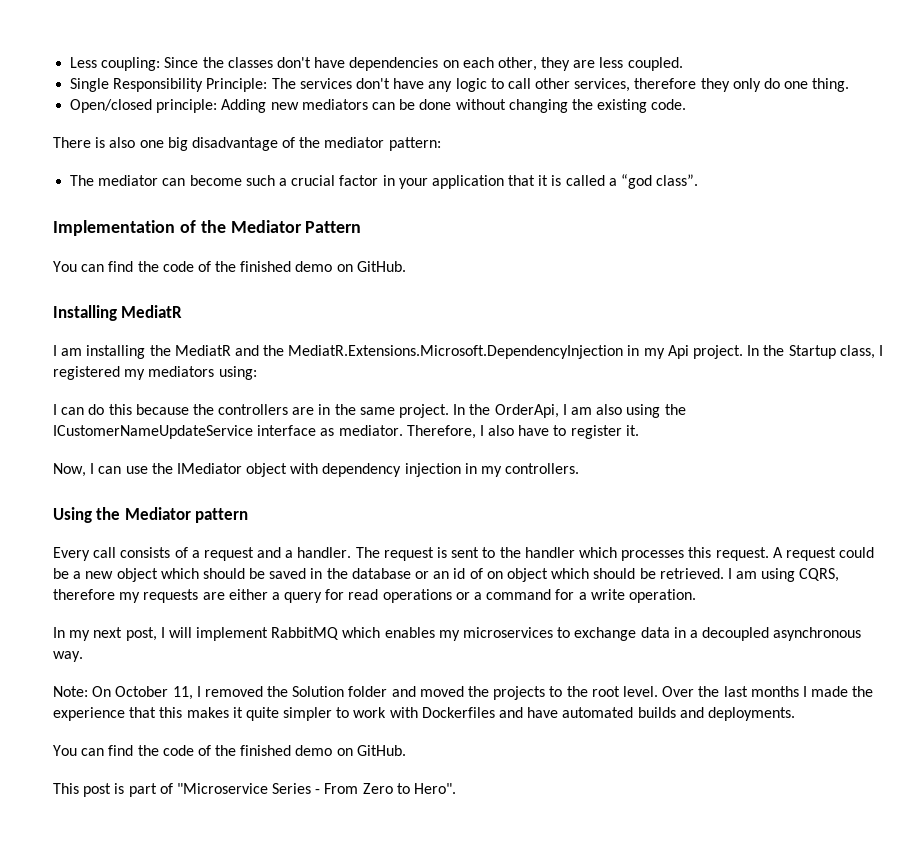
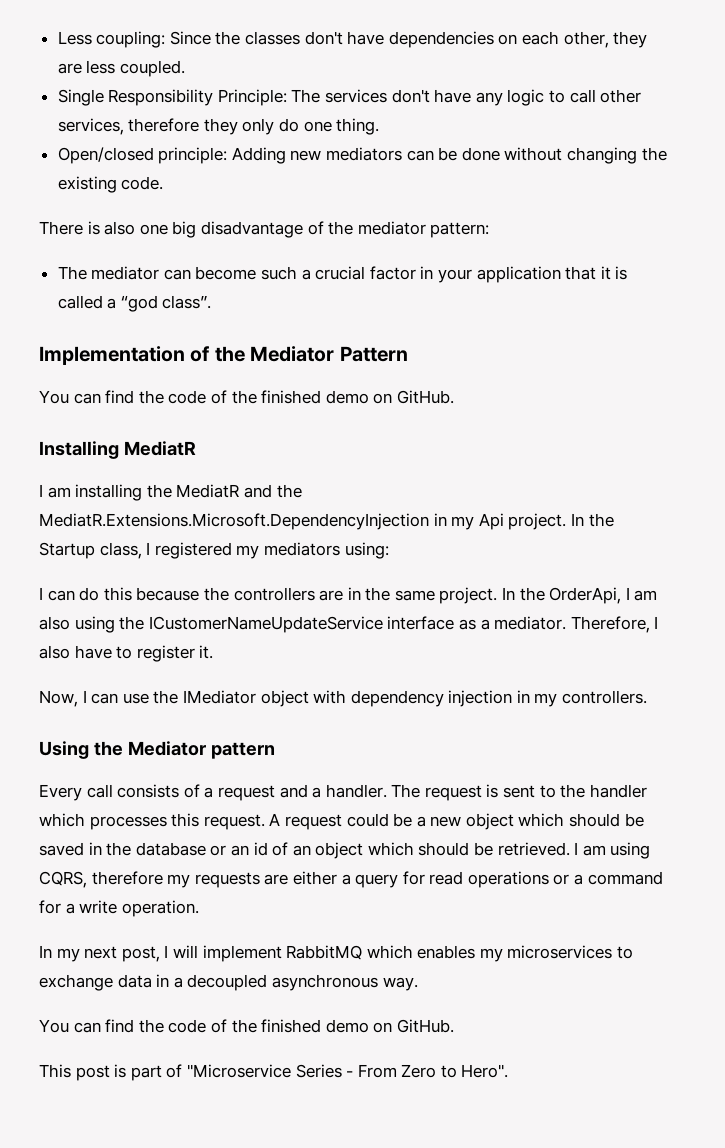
(335, 432) none -> [480,619,490,630] a
[486,571,503,579] on -> [292,845,311,856] an
[53,686,874,700] [53,707,795,721] // Note: On October 11, I removed the Solution folder and moved the projects to the root level. Over the last months I made the experience that this makes it quite simpler to work with Dockerfiles and have automated builds and deployments. -> (418, 984) none

